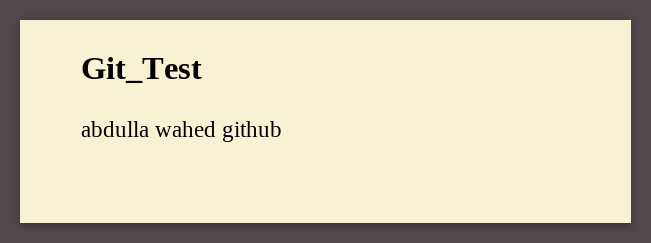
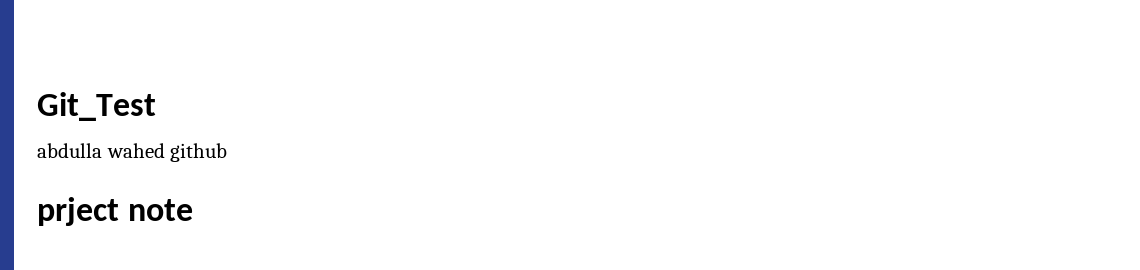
(283, 131) none -> [37,197,194,226] // prject note

